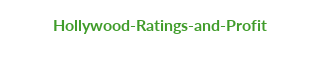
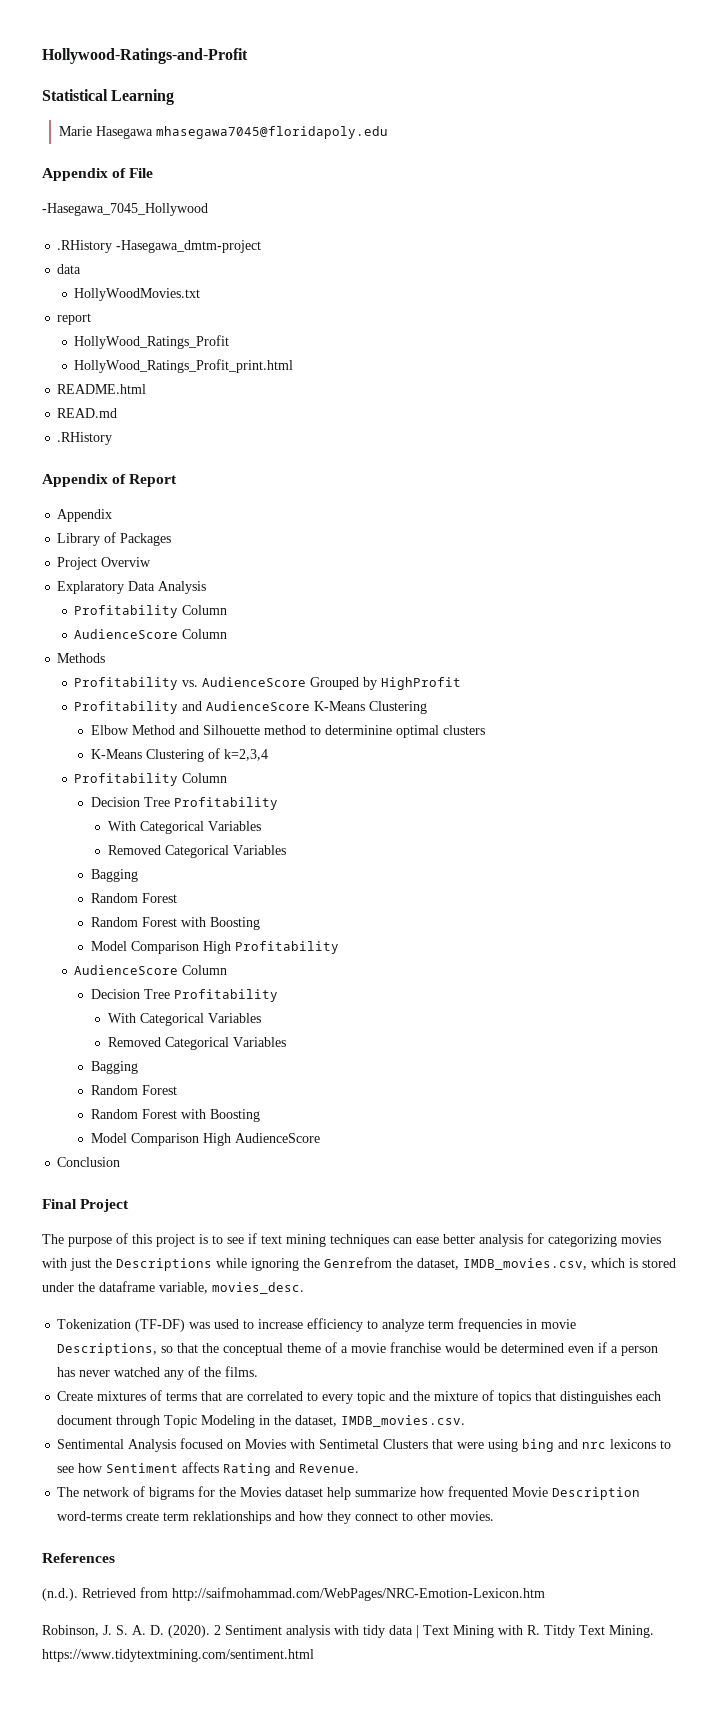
(267, 27) none -> [42,89,175,105] [58,126,388,139] [42,168,154,181] [42,203,208,216] [57,240,262,253] [57,264,82,274] [74,288,201,301] [57,313,92,325] [74,335,230,349] [74,359,294,373] [57,384,147,394] [57,408,118,418] [57,432,113,445] [42,474,178,487] [57,509,113,522] [57,532,172,546] [57,557,152,570] [57,581,207,594] [74,605,228,618] [74,629,228,639] [57,653,106,663] [74,677,462,690] [74,701,428,714] [90,725,485,738] [90,748,268,762] [74,773,228,786] [90,797,278,810] [107,821,261,834] [107,845,286,858] [90,869,138,882] [90,893,177,903] [90,917,260,930] [90,941,339,954] [74,965,228,975] [90,989,278,1002] [107,1013,261,1026] [107,1037,286,1050] [90,1061,138,1074] [90,1085,177,1095] [90,1109,260,1122] [90,1133,320,1146] [57,1157,121,1167] [42,1199,130,1212] [42,1233,661,1247] [42,1257,676,1271] [42,1281,304,1294] [57,1318,577,1332] [57,1342,659,1356] [57,1366,259,1380] [57,1390,662,1404] [57,1415,466,1428] [57,1438,672,1452] [57,1462,360,1476] [57,1486,641,1500] [57,1511,495,1524] [42,1553,115,1563] [42,1587,545,1601] [42,1625,654,1638] [42,1649,314,1662] // Statistical Learning // Marie Hasegawa mhasegawa7045@floridapoly.edu // Appendix of File // -Hasegawa_7045_Hollywood // .RHistory -Hasegawa_dmtm-project // data // HollyWoodMovies.txt // report // HollyWood_Ratings_Profit // HollyWood_Ratings_Profit_print.html // README.html // READ.md // .RHistory // Appendix of Report // Appendix // Library of Packages // Project Overviw // Explaratory Data Analysis // Profitability Column // AudienceScore Column // Methods // Profitability vs. AudienceScore Grouped by HighProfit // Profitability and AudienceScore K-Means Clustering // Elbow Method and Silhouette method to determinine optimal clusters // K-Means Clustering of k=2,3,4 // Profitability Column // Decision Tree Profitability // With Categorical Variables // Removed Categorical Variables // Bagging // Random Forest // Random Forest with Boosting // Model Comparison High Profitability // AudienceScore Column // Decision Tree Profitability // With Categorical Variables // Removed Categorical Variables // Bagging // Random Forest // Random Forest with Boosting // Model Comparison High AudienceScore // Conclusion // Final Project // The purpose of this project is to see if text mining techniques can ease better analysis for categorizing movies with just the Descriptions while ignoring the Genrefrom the dataset, IMDB_movies.csv, which is stored under the dataframe variable, movies_desc. // Tokenization (TF-DF) was used to increase efficiency to analyze term frequencies in movie Descriptions, so that the conceptual theme of a movie franchise would be determined even if a person has never watched any of the films. // Create mixtures of terms that are correlated to every topic and the mixture of topics that distinguishes each document through Topic Modeling in the dataset, IMDB_movies.csv. // Sentimental Analysis focused on Movies with Sentimetal Clusters that were using bing and nrc lexicons to see how Sentiment affects Rating and Revenue. // The network of bigrams for the Movies dataset help summarize how frequented Movie Description word-terms create term reklationships and how they connect to other movies. // References // (n.d.). Retrieved from http://saifmohammad.com/WebPages/NRC-Emotion-Lexicon.htm // Robinson, J. S. A. D. (2020). 2 Sentiment analysis with tidy data | Text Mining with R. Titdy Text Mining. https://www.tidytextmining.com/sentiment.html

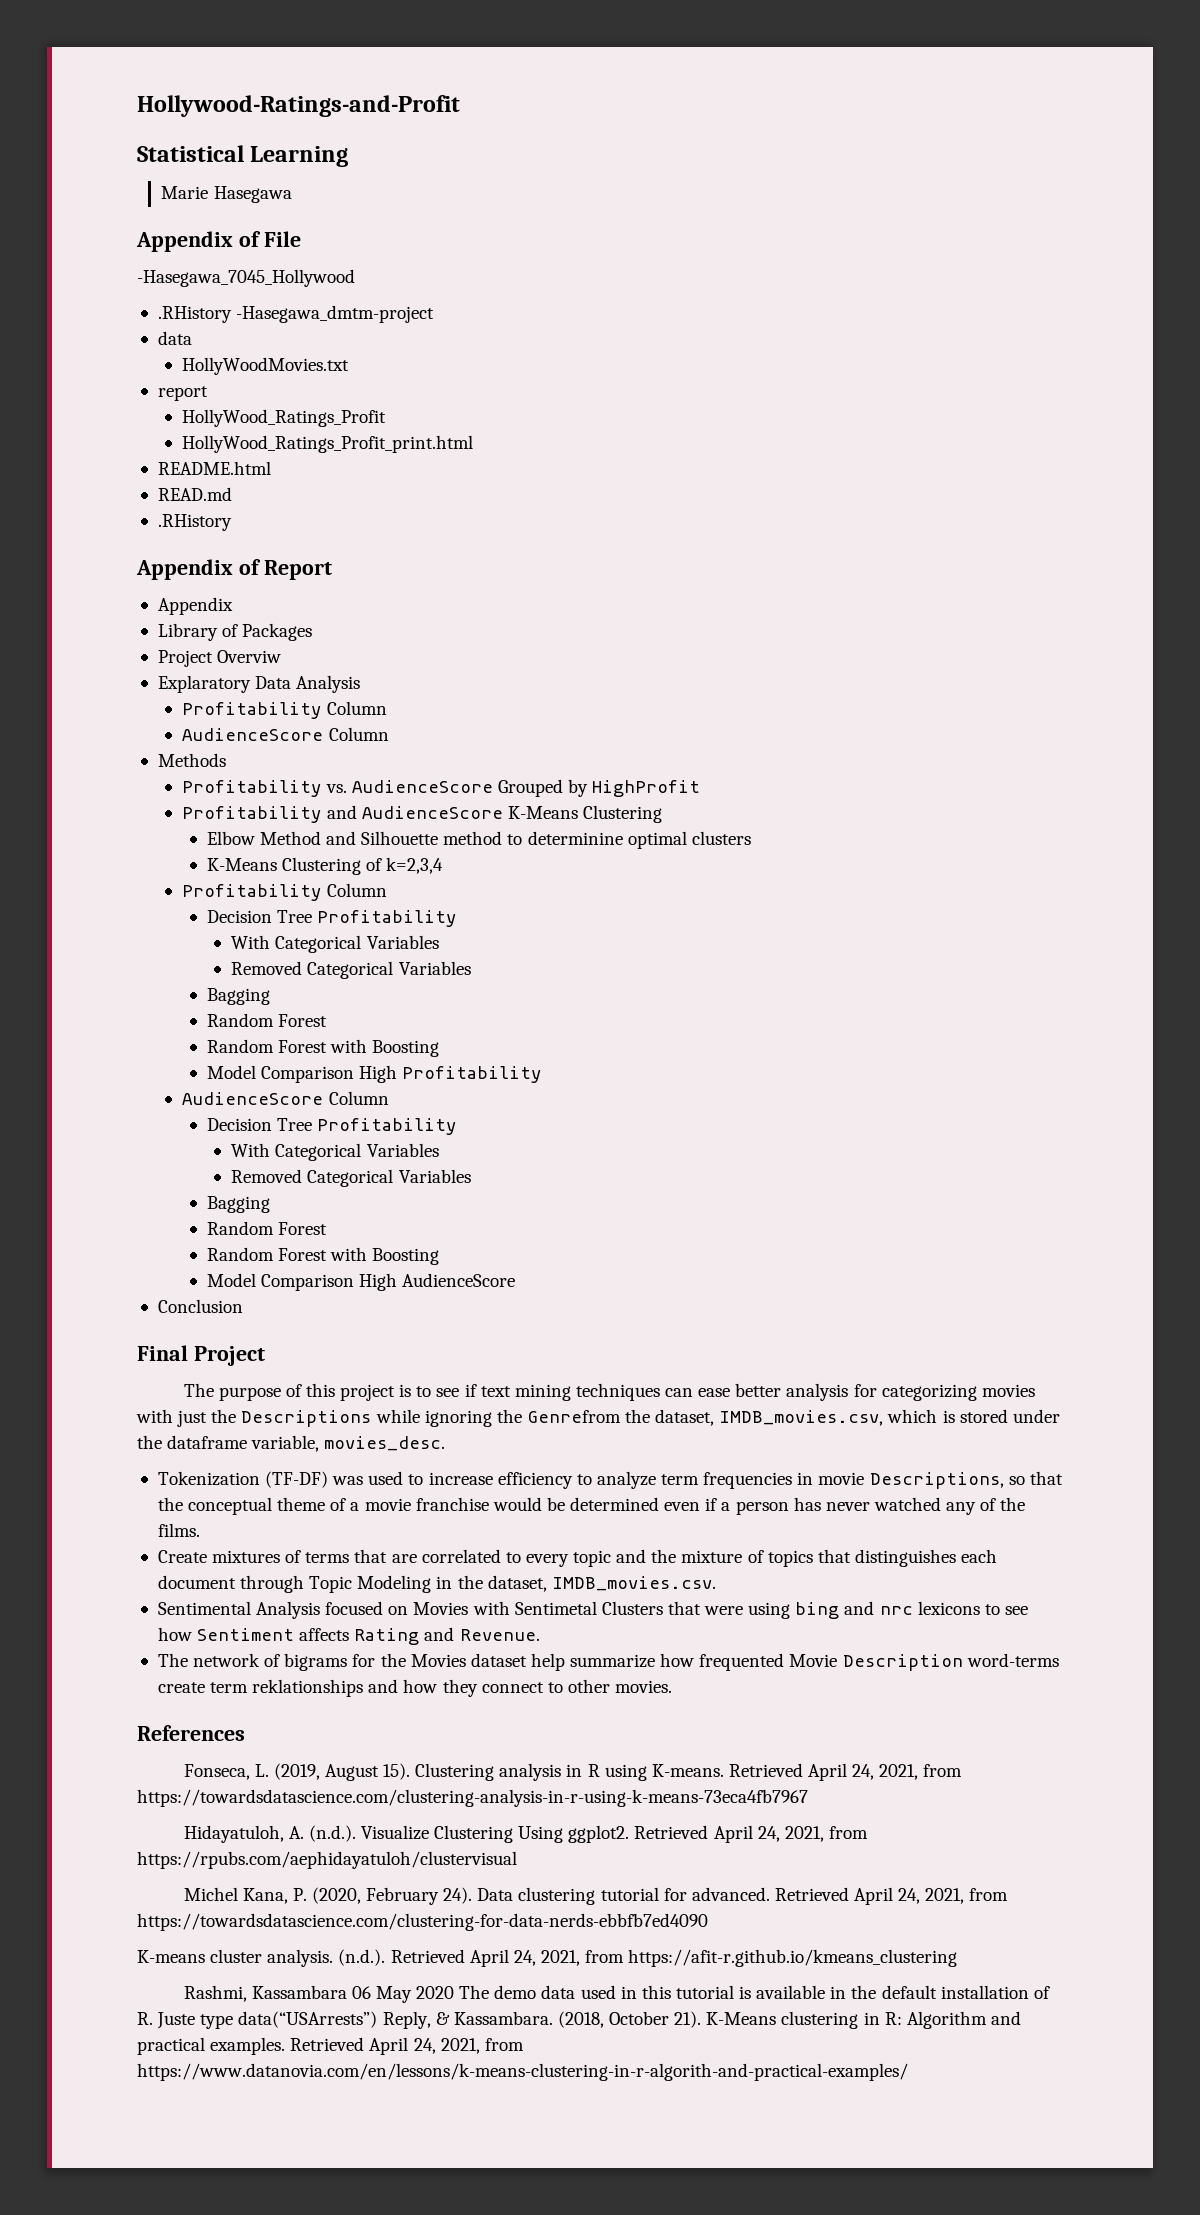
[155,126,388,139] mhasegawa7045@floridapoly.edu -> (292, 194) none
[42,1587,545,1601] [42,1625,654,1638] [42,1649,314,1662] (n.d.). Retrieved from http://saifmohammad.com/WebPages/NRC-Emotion-Lexicon.htm // Robinson, J. S. A. D. (2020). 2 Sentiment analysis with tidy data | Text Mining with R. Titdy Text Mining. https://www.tidytextmining.com/sentiment.html -> [183,1763,963,1781] [137,1789,808,1807] [183,1825,868,1843] [137,1851,517,1869] [183,1887,1009,1905] [137,1913,708,1931] [137,1949,958,1967] [183,1985,1050,2003] [137,2011,1021,2029] [137,2037,524,2055] [137,2063,908,2081] Fonseca, L. (2019, August 15). Clustering analysis in R using K-means. Retrieved April 24, 2021, from https://towardsdatascience.com/clustering-analysis-in-r-using-k-means-73eca4fb7967 // Hidayatuloh, A. (n.d.). Visualize Clustering Using ggplot2. Retrieved April 24, 2021, from https://rpubs.com/aephidayatuloh/clustervisual // Michel Kana, P. (2020, February 24). Data clustering tutorial for advanced. Retrieved April 24, 2021, from https://towardsdatascience.com/clustering-for-data-nerds-ebbfb7ed4090 // K-means cluster analysis. (n.d.). Retrieved April 24, 2021, from https://afit-r.github.io/kmeans_clustering // Rashmi, Kassambara 06 May 2020 The demo data used in this tutorial is available in the default installation of R. Juste type data(“USArrests”) Reply, & Kassambara. (2018, October 21). K-Means clustering in R: Algorithm and practical examples. Retrieved April 24, 2021, from https://www.datanovia.com/en/lessons/k-means-clustering-in-r-algorith-and-practical-examples/

